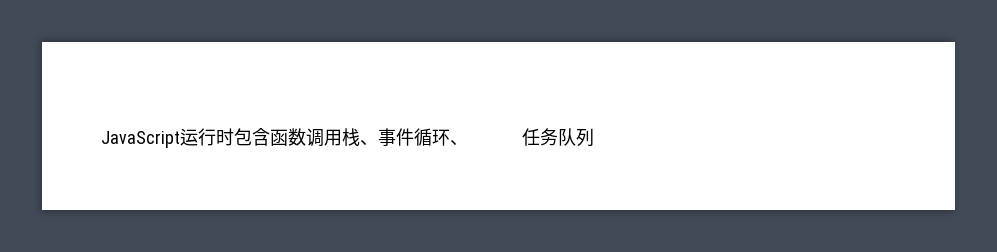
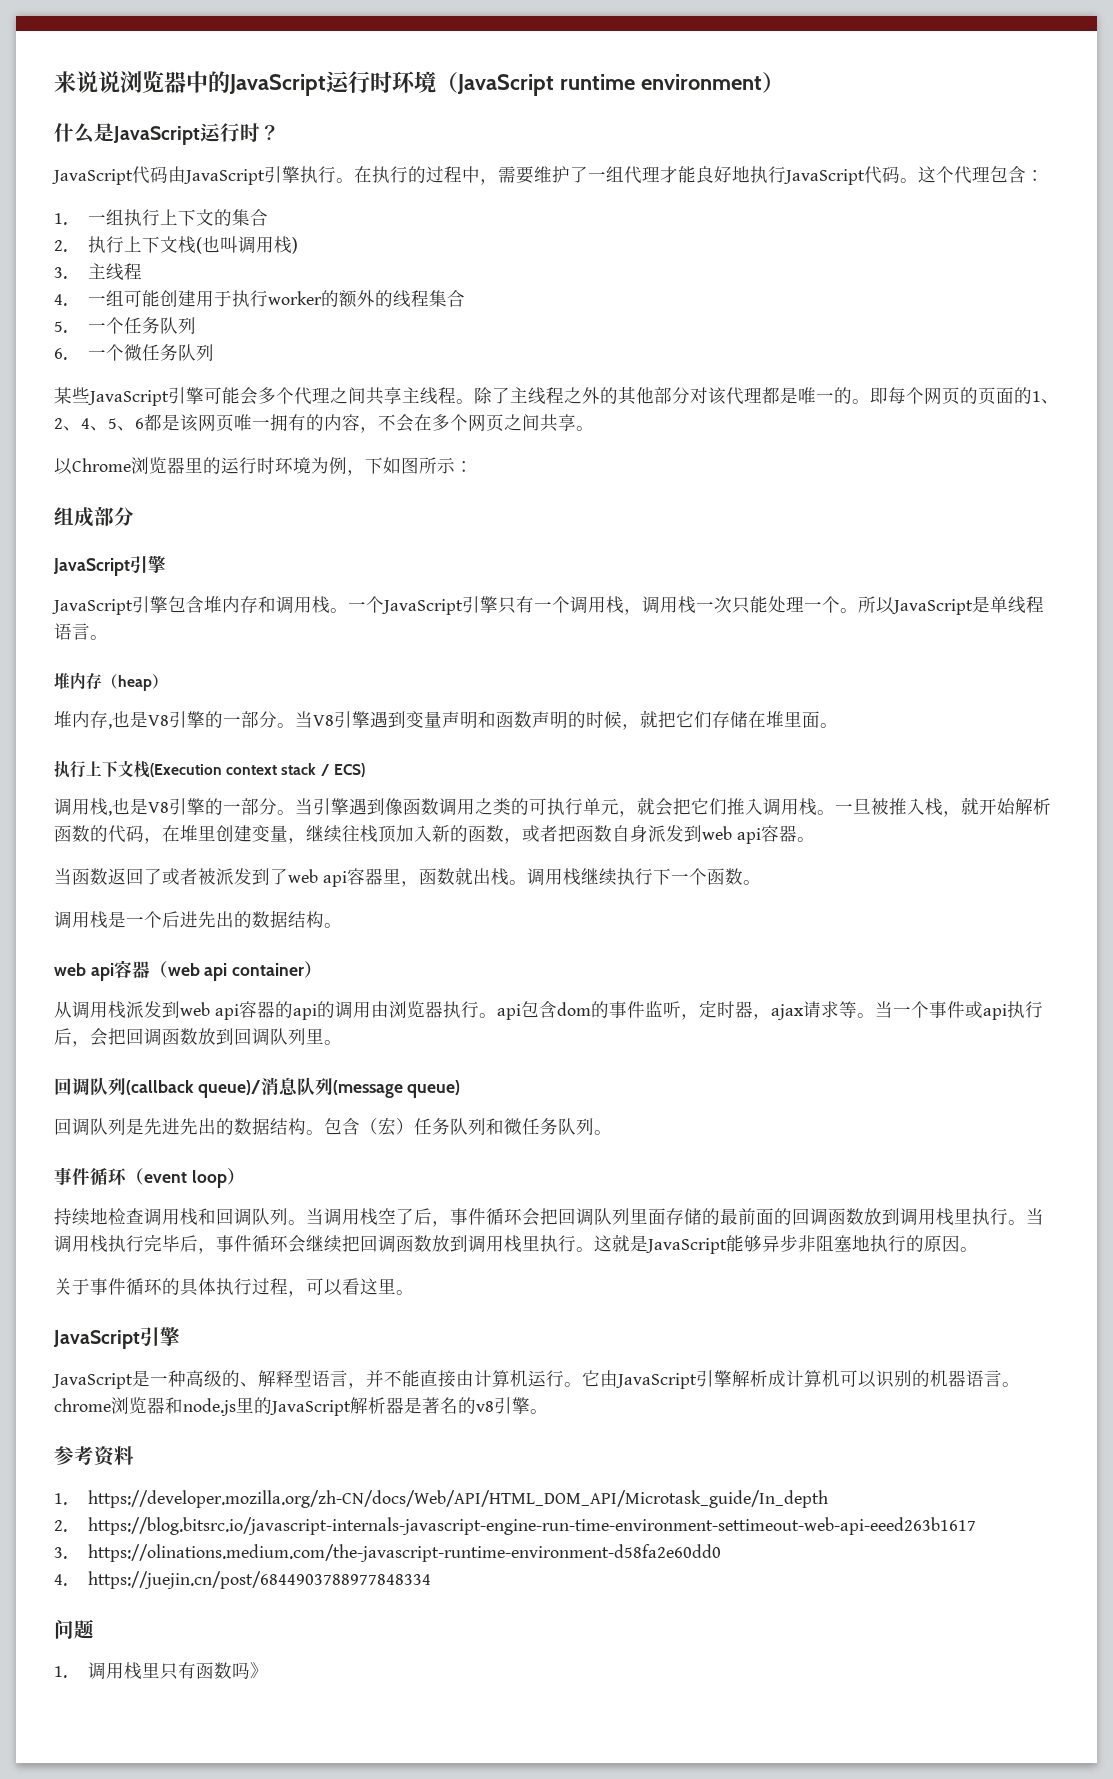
[101,128,594,148] JavaScript运行时包含函数调用栈、事件循环、任务队列 -> [54,71,784,96] [54,123,280,145] [52,166,1044,185] [54,209,269,226] [54,236,299,254] [54,263,143,281] [54,290,466,308] [54,317,197,334] [54,344,215,361] [54,386,1059,406] [54,414,594,433] [54,457,473,476] [54,506,134,527] [53,555,166,576] [52,596,1044,615] [54,623,108,640] [54,672,168,691] [54,710,838,730] [54,760,365,778] [54,797,1051,817] [54,825,815,844] [54,867,761,887] [54,910,342,929] [54,960,323,981] [54,1000,1043,1020] [54,1028,342,1047] [54,1077,461,1098] [54,1117,612,1136] [54,1167,245,1188] [54,1208,1044,1227] [54,1234,978,1254] [54,1278,414,1297] [53,1327,180,1349] [52,1369,1020,1389] [54,1397,548,1416] [54,1446,134,1467] [54,1490,829,1508] [54,1517,977,1535] [54,1544,722,1562] [54,1571,432,1589] [54,1619,94,1639] [54,1662,269,1680] 来说说浏览器中的JavaScript运行时环境（JavaScript runtime environment） // 什么是JavaScript运行时？ // JavaScript代码由JavaScript引擎执行。在执行的过程中，需要维护了一组代理才能良好地执行JavaScript代码。这个代理包含： // 1.一组执行上下文的集合 // 2.执行上下文栈(也叫调用栈) // 3.主线程 // 4.一组可能创建用于执行worker的额外的线程集合 // 5.一个任务队列 // 6.一个微任务队列 // 某些JavaScript引擎可能会多个代理之间共享主线程。除了主线程之外的其他部分对该代理都是唯一的。即每个网页的页面的1、2、4、5、6都是该网页唯一拥有的内容，不会在多个网页之间共享。 // 以Chrome浏览器里的运行时环境为例，下如图所示： // 组成部分 // JavaScript引擎 // JavaScript引擎包含堆内存和调用栈。一个JavaScript引擎只有一个调用栈，调用栈一次只能处理一个。所以JavaScript是单线程语言。 // 堆内存（heap） // 堆内存,也是V8引擎的一部分。当V8引擎遇到变量声明和函数声明的时候，就把它们存储在堆里面。 // 执行上下文栈(Execution context stack / ECS) // 调用栈,也是V8引擎的一部分。当引擎遇到像函数调用之类的可执行单元，就会把它们推入调用栈。一旦被推入栈，就开始解析函数的代码，在堆里创建变量，继续往栈顶加入新的函数，或者把函数自身派发到web api容器。 // 当函数返回了或者被派发到了web api容器里，函数就出栈。调用栈继续执行下一个函数。 // 调用栈是一个后进先出的数据结构。 // web api容器（web api container） // 从调用栈派发到web api容器的api的调用由浏览器执行。api包含dom的事件监听，定时器，ajax请求等。当一个事件或api执行后，会把回调函数放到回调队列里。 // 回调队列(callback queue)/消息队列(message queue) // 回调队列是先进先出的数据结构。包含（宏）任务队列和微任务队列。 // 事件循环（event loop） // 持续地检查调用栈和回调队列。当调用栈空了后，事件循环会把回调队列里面存储的最前面的回调函数放到调用栈里执行。当调用栈执行完毕后，事件循环会继续把回调函数放到调用栈里执行。这就是JavaScript能够异步非阻塞地执行的原因。 // 关于事件循环的具体执行过程，可以看这里。 // JavaScript引擎 // JavaScript是一种高级的、解释型语言，并不能直接由计算机运行。它由JavaScript引擎解析成计算机可以识别的机器语言。chrome浏览器和node.js里的JavaScript解析器是著名的v8引擎。 // 参考资料 // 1. https://developer.mozilla.org/zh-CN/docs/Web/API/HTML_DOM_API/Microtask_guide/In_depth // 2. https://blog.bitsrc.io/javascript-internals-javascript-engine-run-time-environment-settimeout-web-api-eeed263b1617 // 3. https://olinations.medium.com/the-javascript-runtime-environment-d58fa2e60dd0 // 4. https://juejin.cn/post/6844903788977848334 // 问题 // 1.调用栈里只有函数吗》

